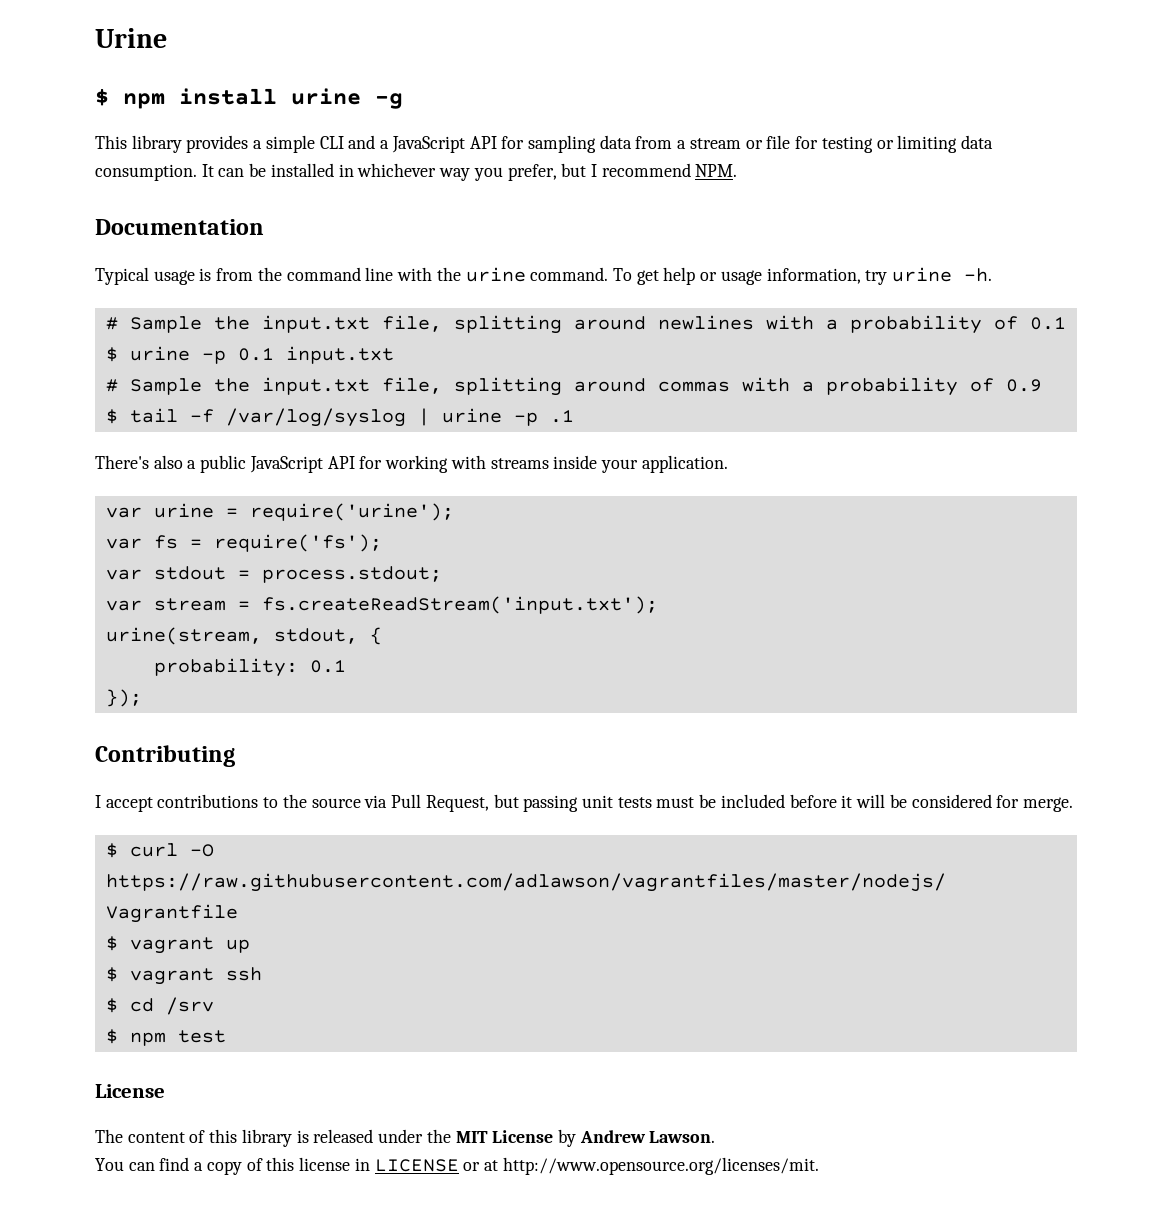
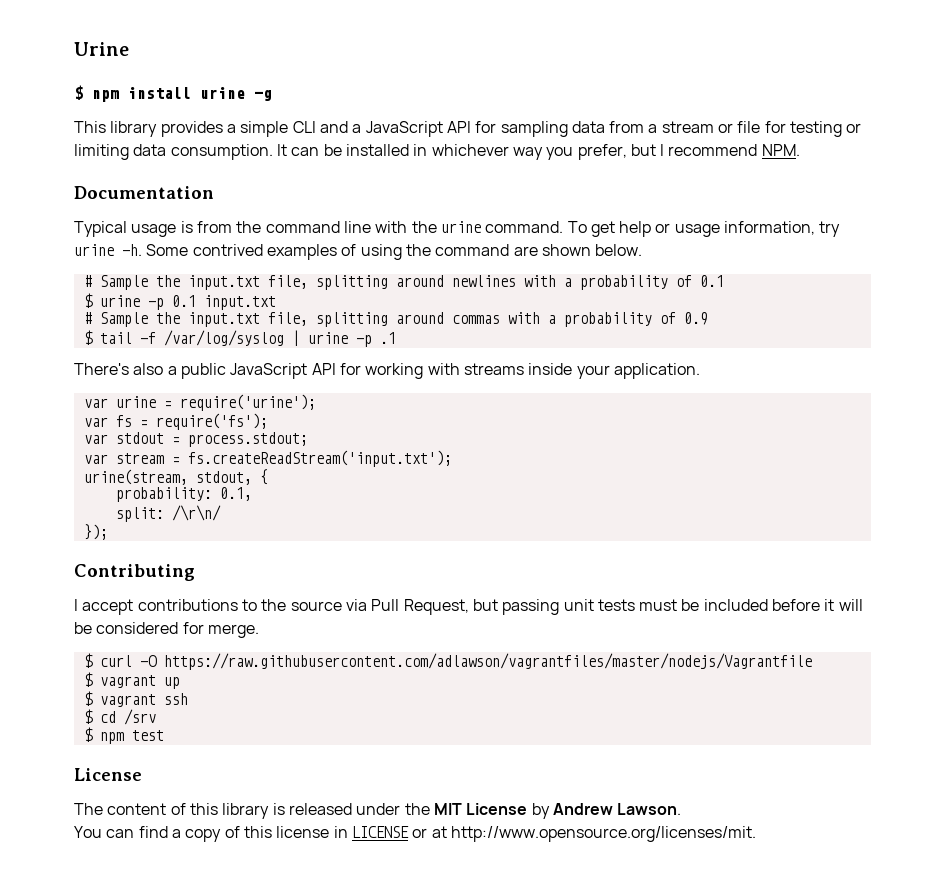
(993, 275) none -> [146,244,643,260] Some contrived examples of using the command are shown below.
[309,660,346,673] 0.1 -> [219,487,252,501] [115,505,221,522] 0.1, // split: /\r\n/

